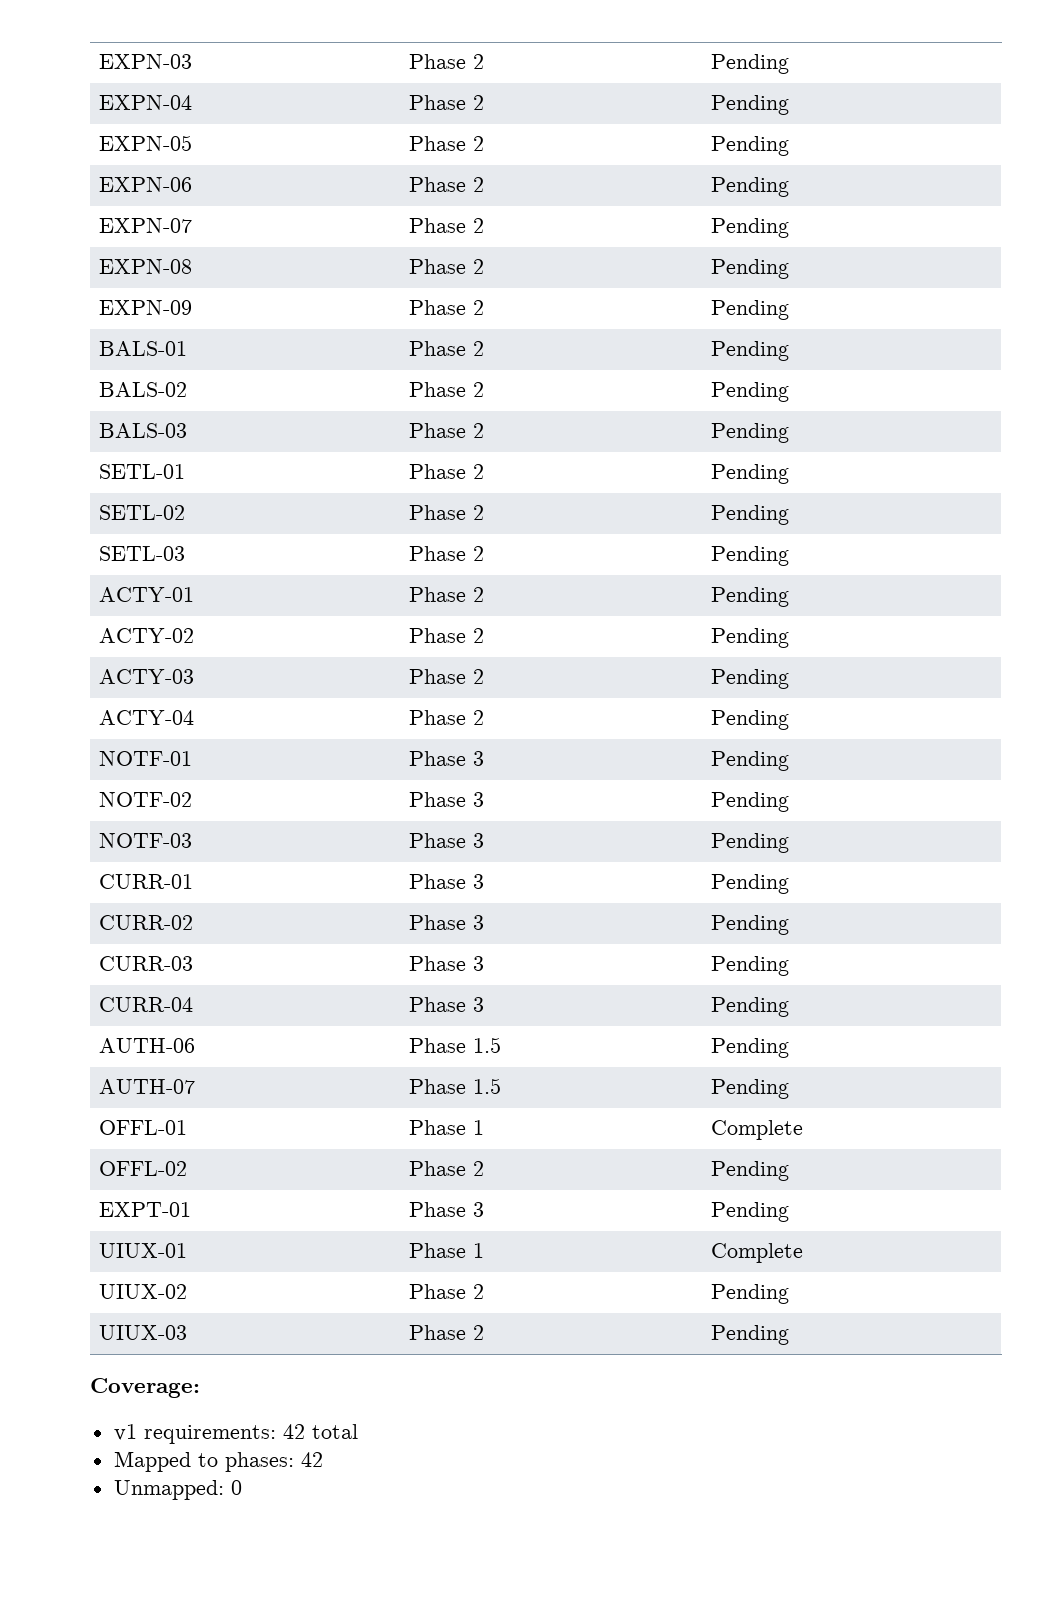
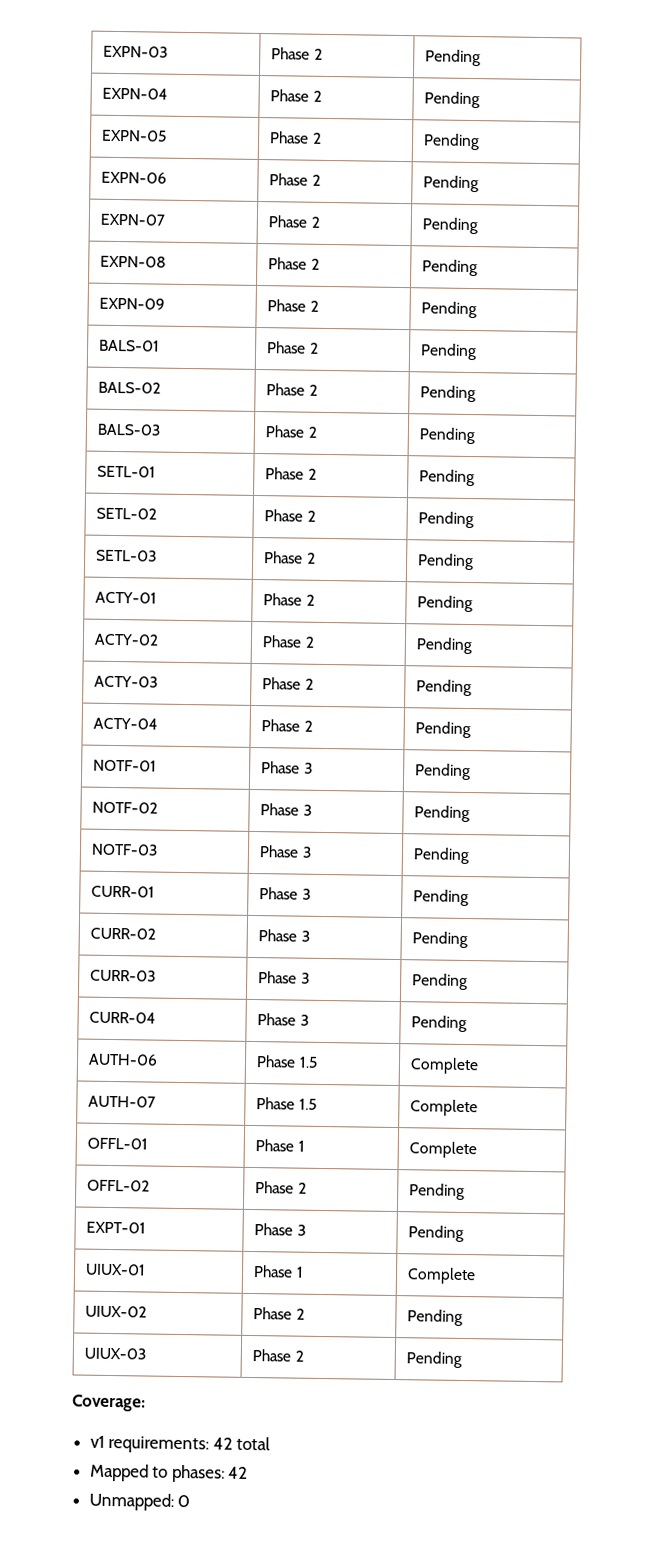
[711,1038,790,1058] Pending -> [410,1057,480,1075] Complete
[711,1079,790,1099] Pending -> [410,1099,479,1117] Complete

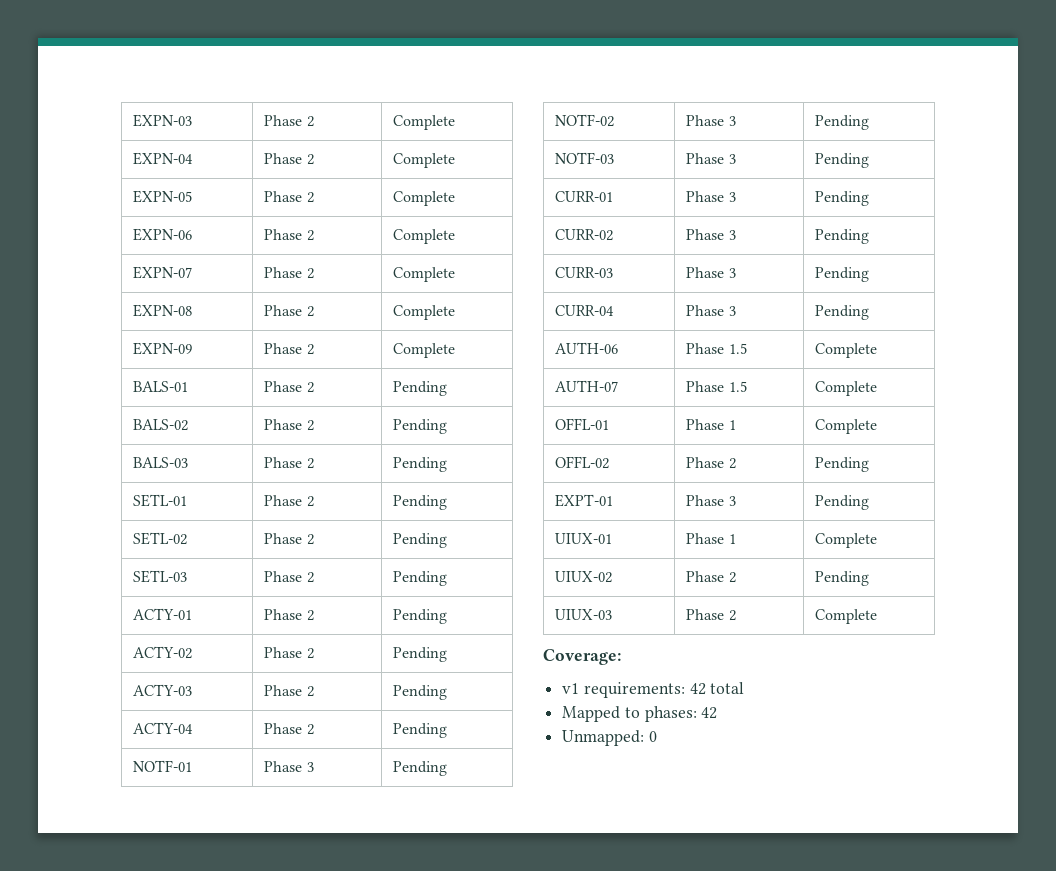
[425,49,482,67] Pending -> [393,115,456,130] Complete
[424,91,481,109] Pending -> [393,153,456,168] Complete
[423,133,481,151] Pending -> [393,191,456,206] Complete
[423,175,480,193] Pending -> [393,229,456,244] Complete
[422,217,479,235] Pending -> [393,267,456,282] Complete
[422,259,479,277] Pending -> [393,305,456,320] Complete
[421,301,478,319] Pending -> [393,343,456,358] Complete
[406,1351,463,1368] Pending -> [815,609,878,624] Complete

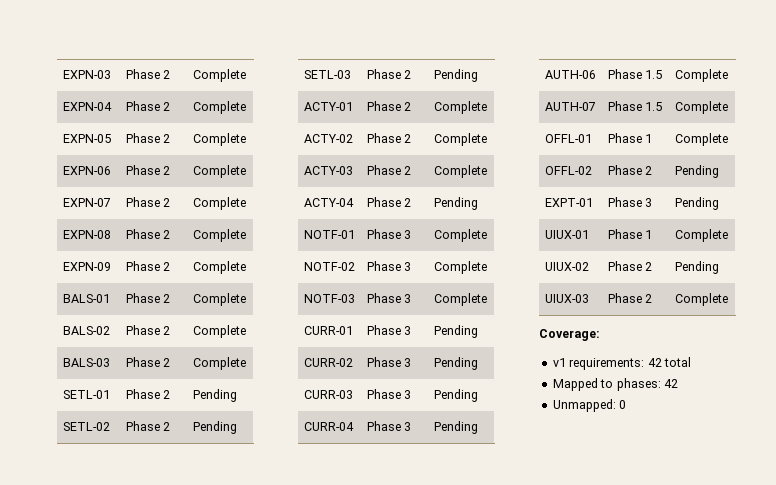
[393,381,448,396] Pending -> [192,293,246,306] Complete
[393,419,448,434] Pending -> [192,325,246,338] Complete
[393,457,448,472] Pending -> [192,357,246,370] Complete
[393,609,448,624] Pending -> [433,101,487,114] Complete
[393,647,448,662] Pending -> [433,133,487,146] Complete
[393,685,448,700] Pending -> [433,165,487,178] Complete
[393,761,448,776] Pending -> [433,229,487,242] Complete
[815,115,870,130] Pending -> [433,261,487,274] Complete
[815,153,870,168] Pending -> [433,293,487,306] Complete

